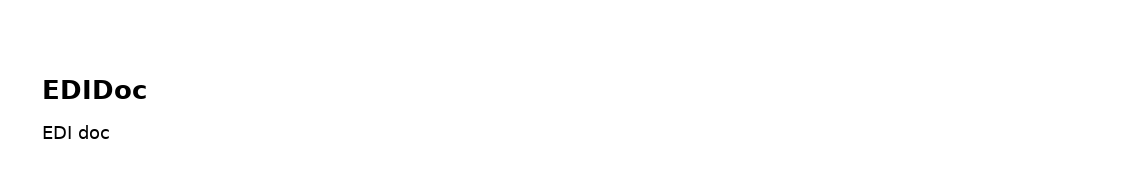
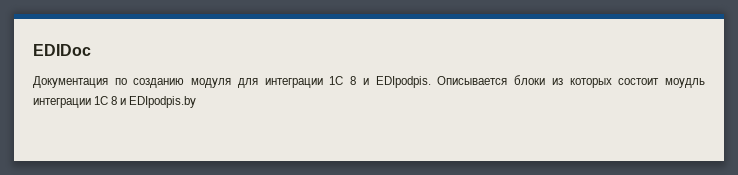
[42,125,110,139] EDI doc -> [33,75,706,88] [33,96,197,108] Документация по созданию модуля для интеграции 1С 8 и EDIpodpis. Описывается блоки из которых состоит моудль интеграции 1С 8 и EDIpodpis.by

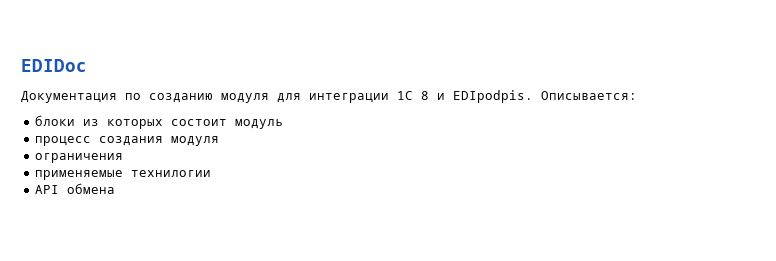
[437,76,508,85] Описывается -> [541,91,637,100] Описывается: //
[665,78,706,88] [33,96,197,108] моудль интеграции 1С 8 и EDIpodpis.by -> [234,119,283,129] [34,136,219,146] [34,153,123,163] [34,170,211,180] [34,183,115,194] модуль // процесс создания модуля // ограничения // применяемые технилогии // API обмена

